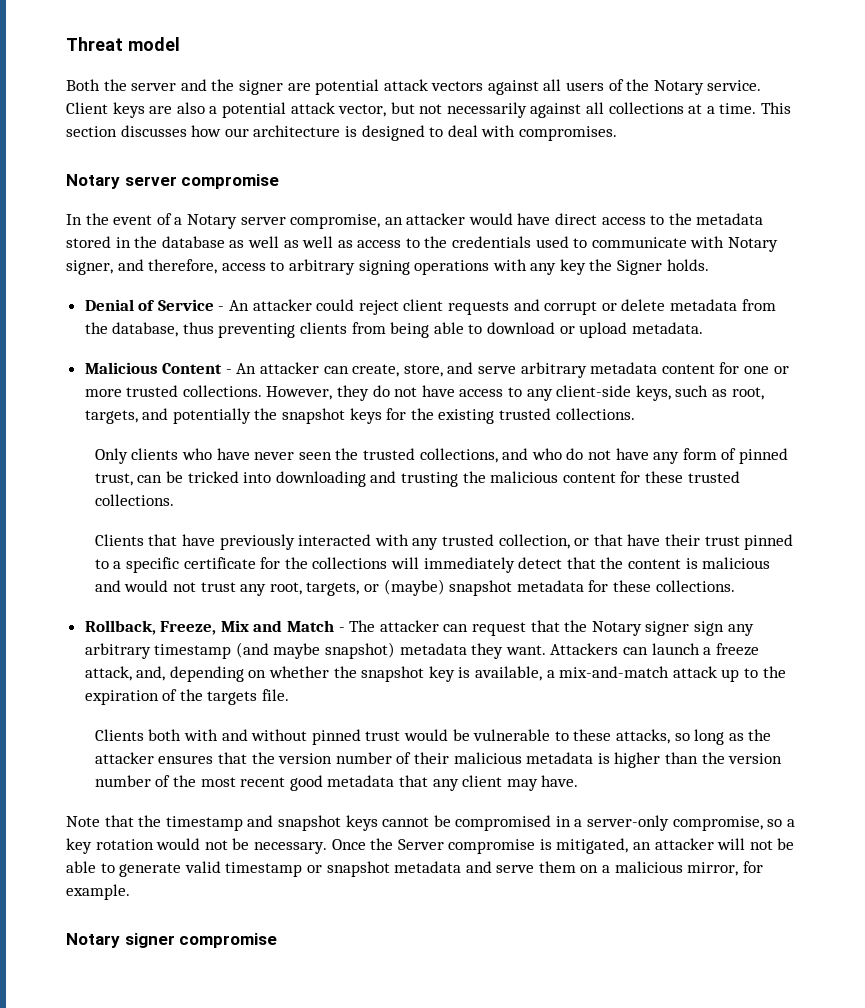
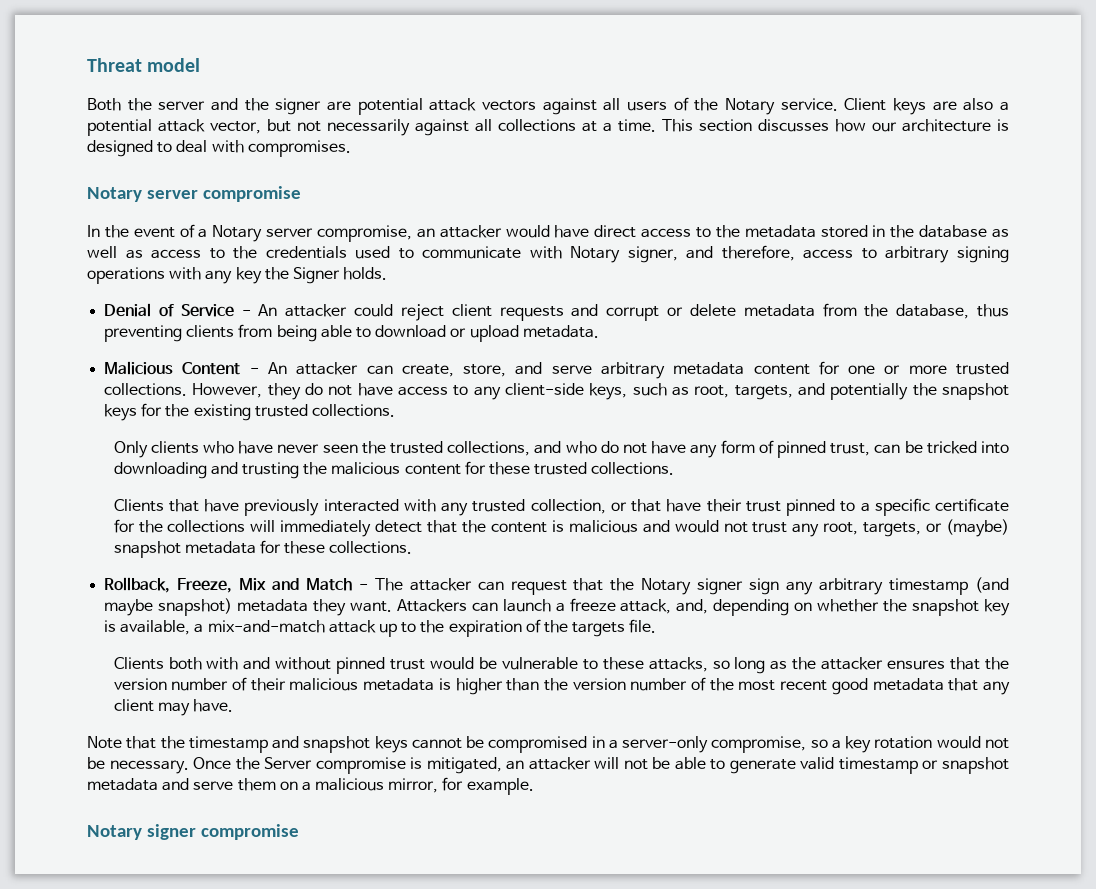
[302,236,353,248] well as -> (143, 254) none

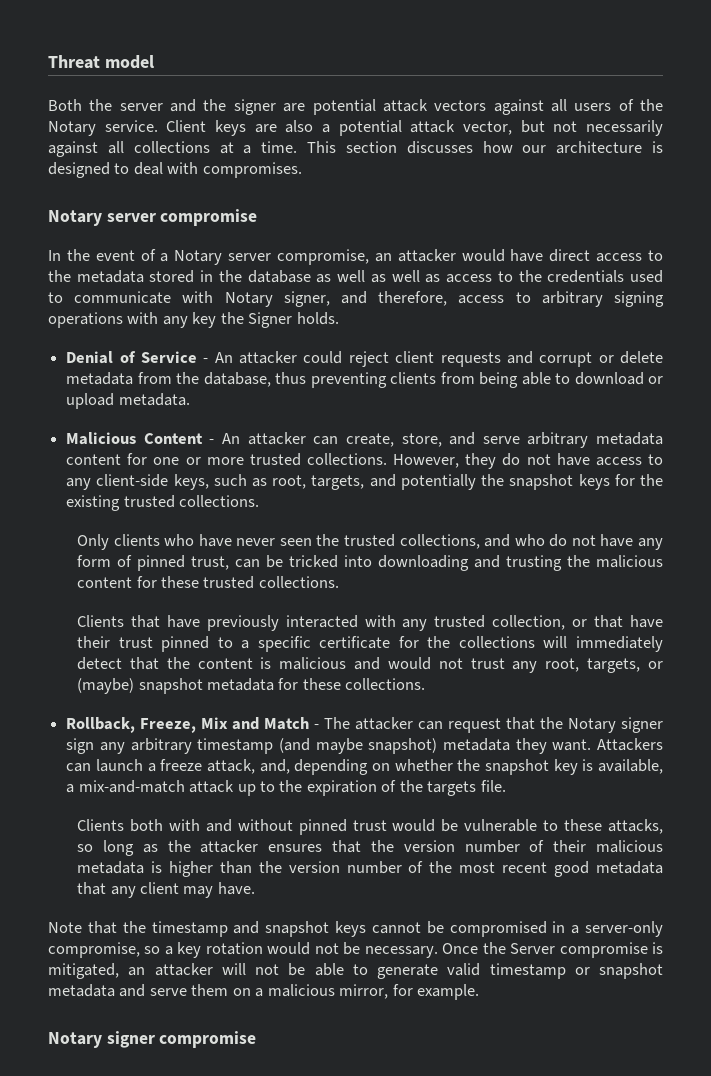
(143, 254) none -> [391,270,441,283] well as

